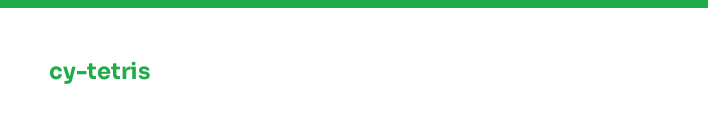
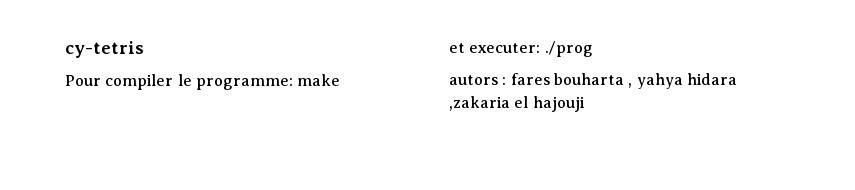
(151, 72) none -> [65,74,341,90] [449,41,593,57] [449,73,737,89] [449,96,585,112] // Pour compiler le programme: make // et executer: ./prog // autors : fares bouharta , yahya hidara ,zakaria el hajouji

